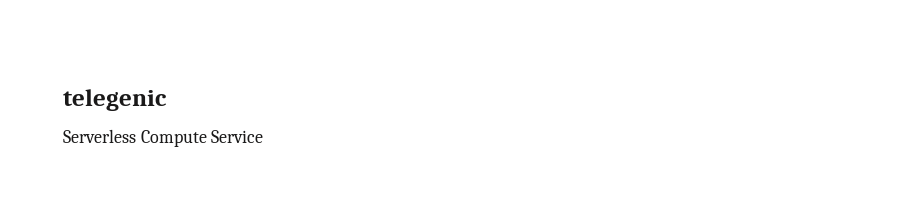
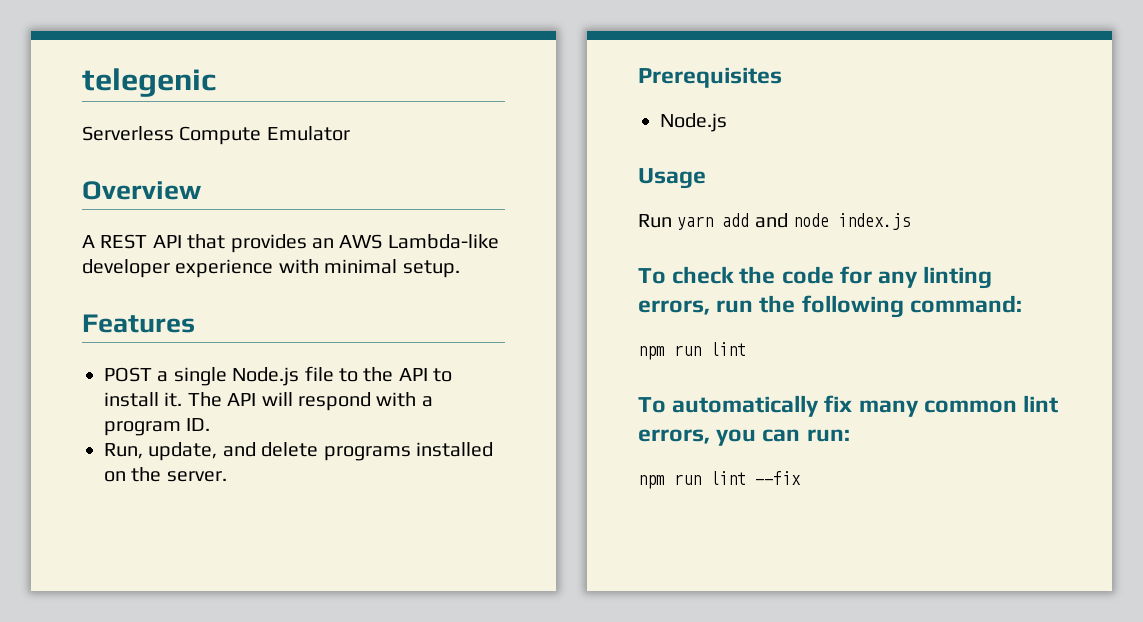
[211,130,264,143] Service -> [266,126,350,141] [82,181,201,200] [82,234,499,253] [82,259,460,278] [82,314,195,333] [104,366,453,386] [104,392,433,411] [104,418,211,436] [104,442,493,461] [104,467,227,482] [638,67,782,88] [660,113,727,132] [638,168,706,189] [638,213,911,230] [638,266,993,289] [638,295,1022,318] [638,342,746,360] [638,395,1059,417] [638,429,850,446] [638,471,801,489] Emulator // Overview // A REST API that provides an AWS Lambda-like developer experience with minimal setup. // Features // POST a single Node.js file to the API to install it. The API will respond with a program ID. // Run, update, and delete programs installed on the server. // Prerequisites // Node.js // Usage // Run yarn add and node index.js // To check the code for any linting errors, run the following command: // npm run lint // To automatically fix many common lint errors, you can run: // npm run lint --fix

